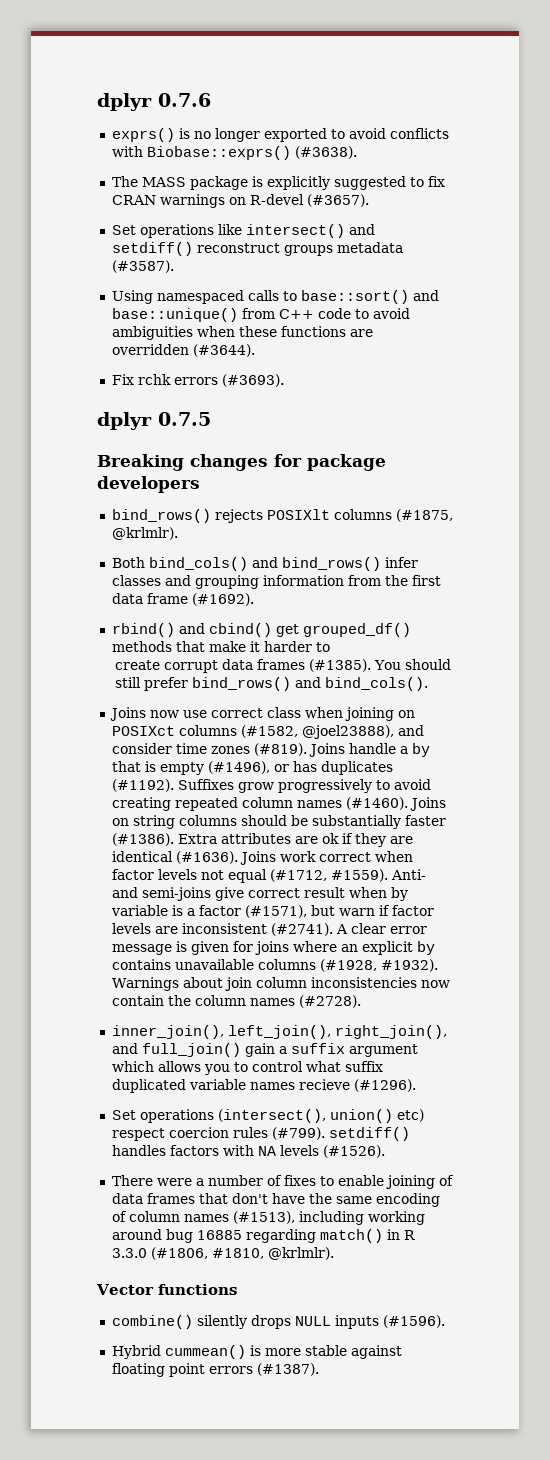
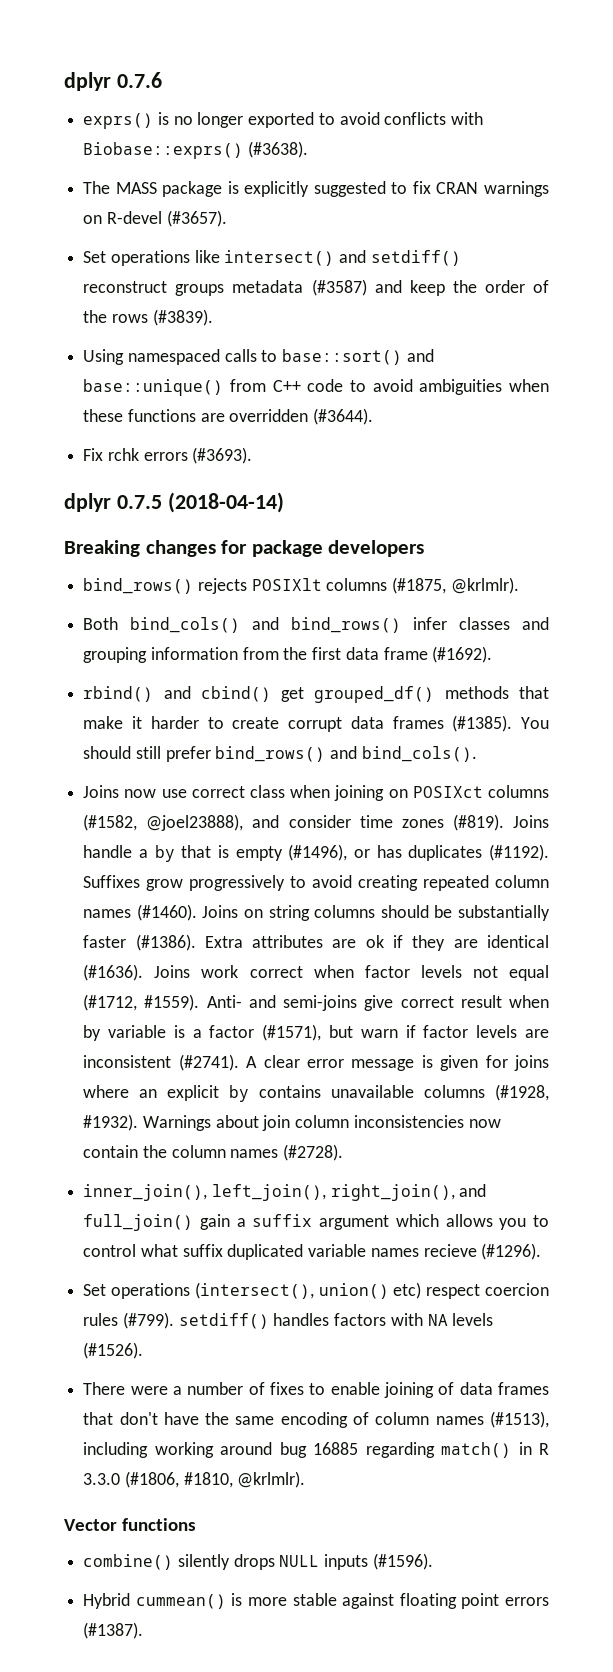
[111,260,174,273] (#3587). -> [311,279,549,296] [83,309,213,326] (#3587) and keep the order of the rows (#3839).
(211, 419) none -> [167,492,284,513] (2018-04-14)
(330, 647) // -> (224, 723) none

